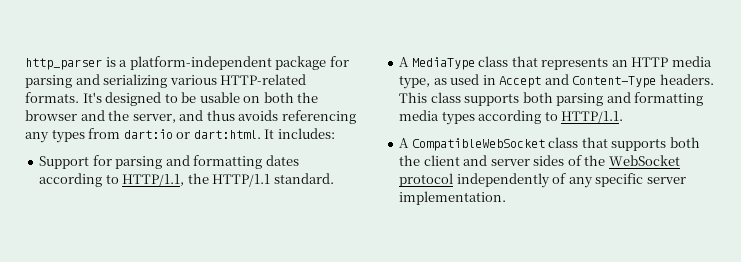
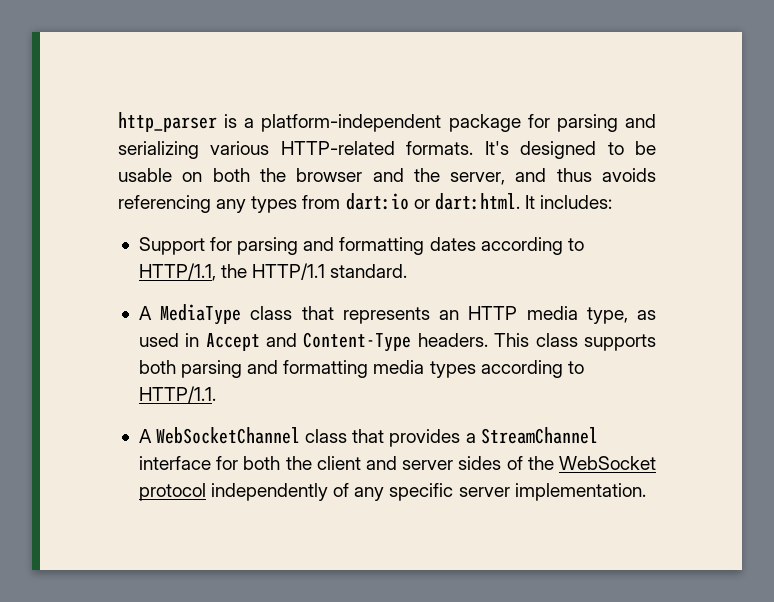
[411,137,667,151] CompatibleWebSocket class that supports -> [156,427,598,447] [138,456,239,470] WebSocketChannel class that provides a StreamChannel interface for

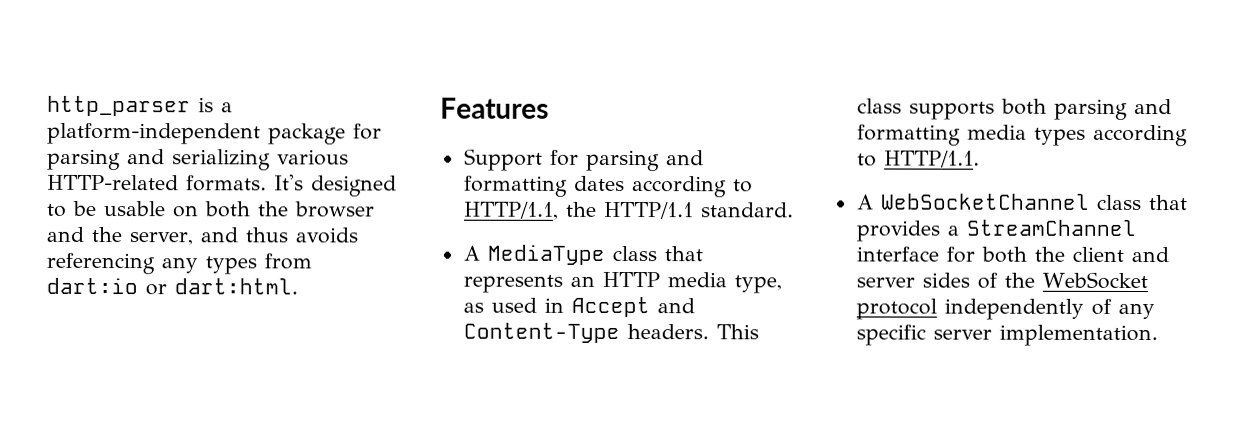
[524,195,613,209] It includes: -> [440,97,549,119] // Features

